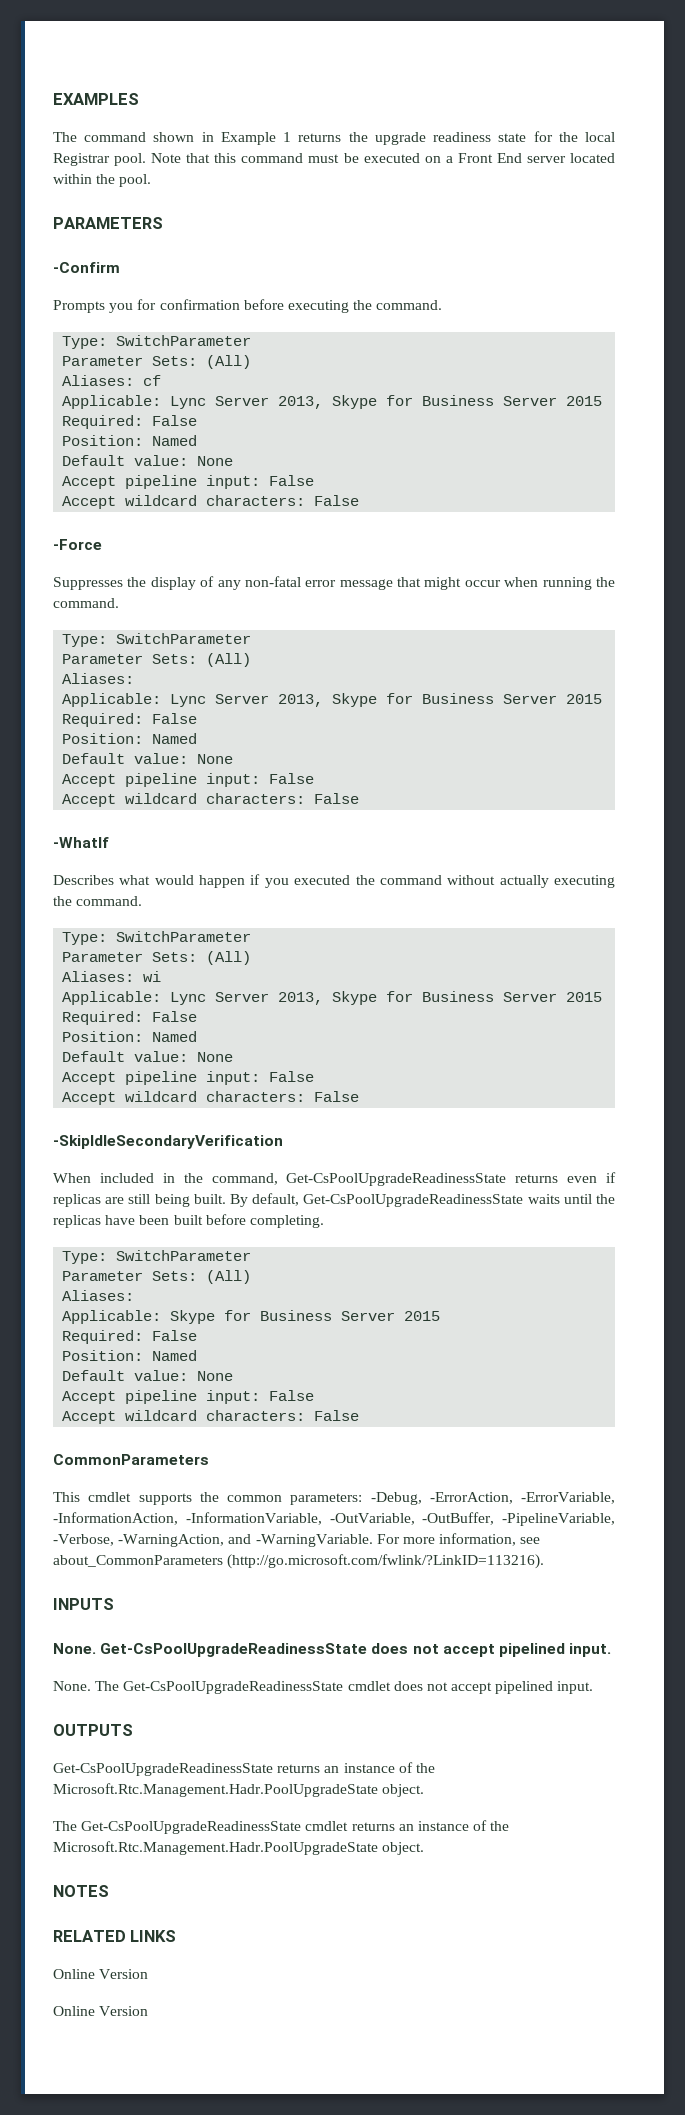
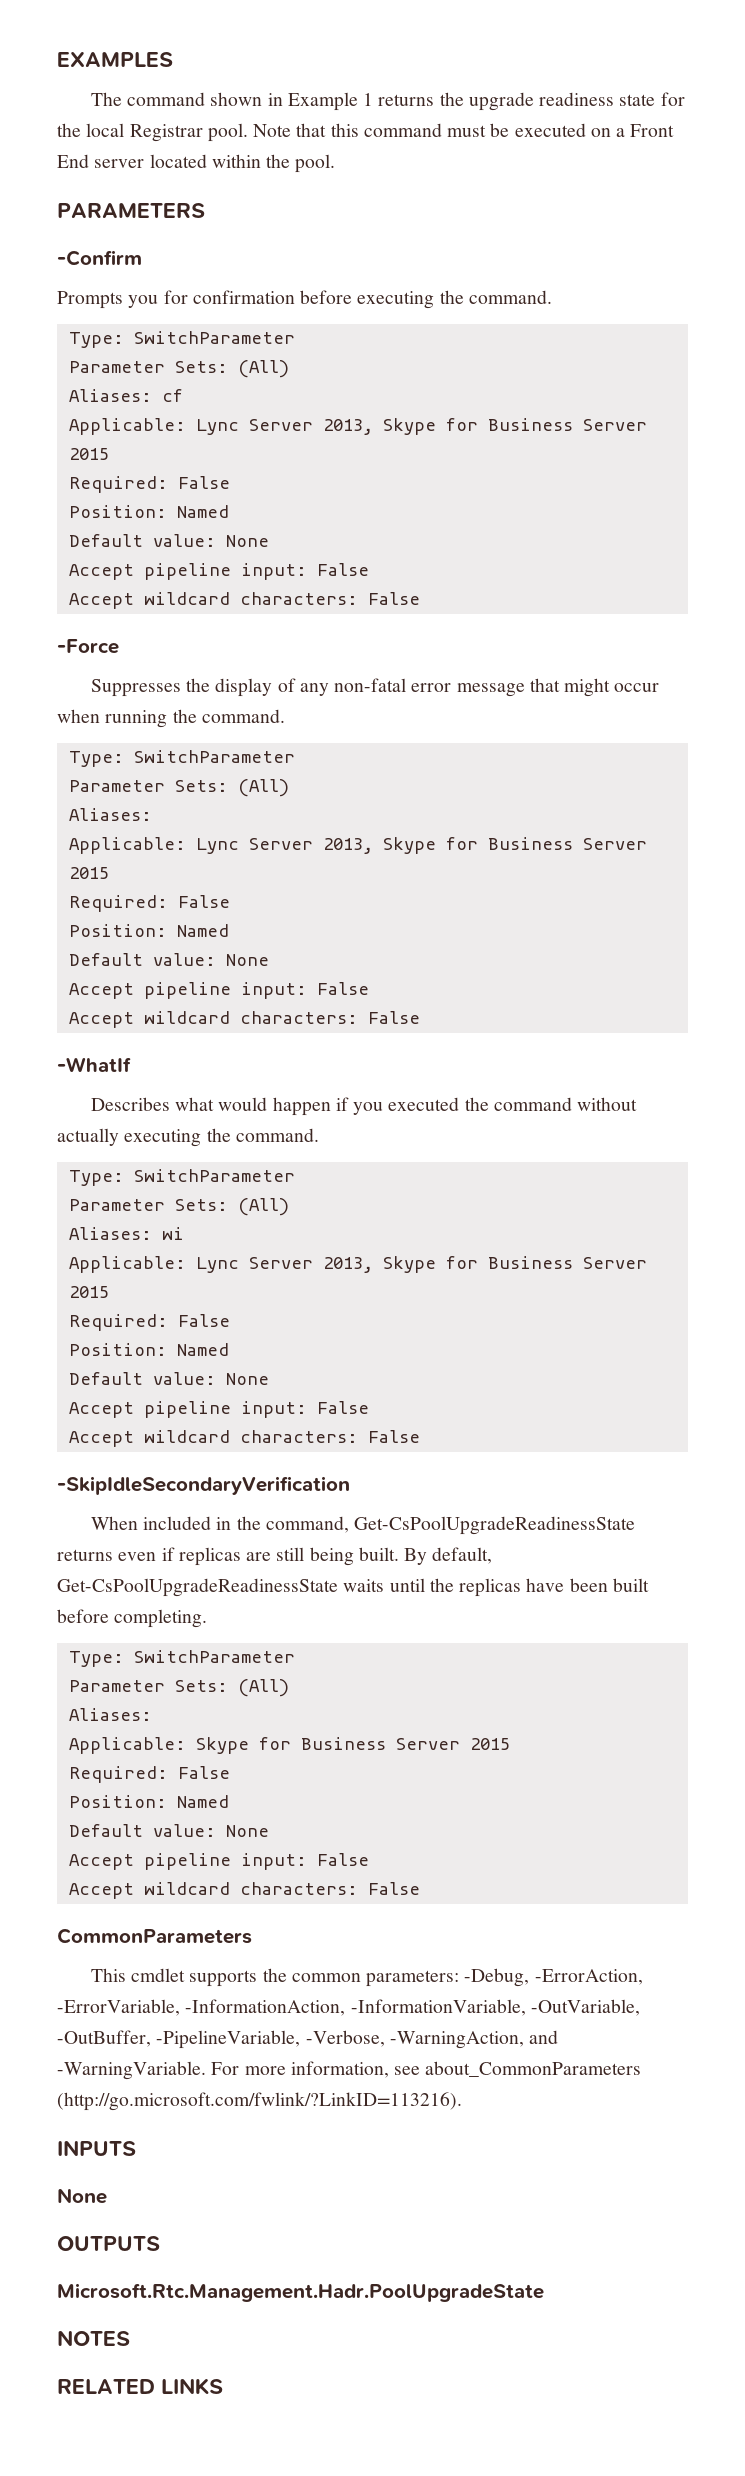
[53,1643,612,1657] [53,1681,594,1694] [53,1724,133,1736] [53,1762,435,1776] [53,1783,425,1797] [53,1820,510,1834] [53,1841,425,1855] None. Get-CsPoolUpgradeReadinessState does not accept pipelined input. // None. The Get-CsPoolUpgradeReadinessState cmdlet does not accept pipelined input. // OUTPUTS // Get-CsPoolUpgradeReadinessState returns an instance of the Microsoft.Rtc.Management.Hadr.PoolUpgradeState object. // The Get-CsPoolUpgradeReadinessState cmdlet returns an instance of the Microsoft.Rtc.Management.Hadr.PoolUpgradeState object. -> [57,2188,107,2204] [57,2236,160,2251] [57,2283,544,2302] None // OUTPUTS // Microsoft.Rtc.Management.Hadr.PoolUpgradeState
[53,1969,149,1979] [53,2006,149,2016] // Online Version // Online Version -> (223, 2386) none

